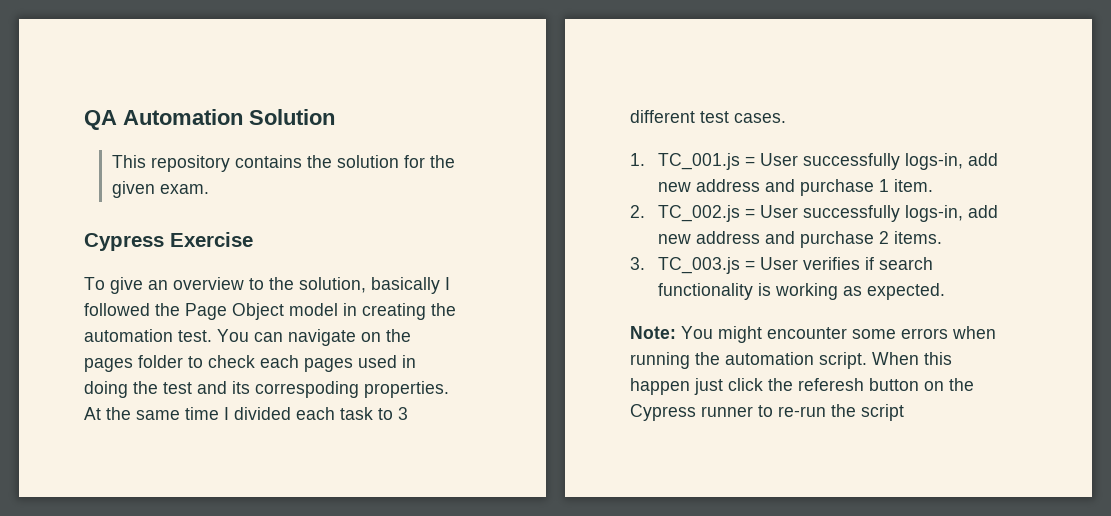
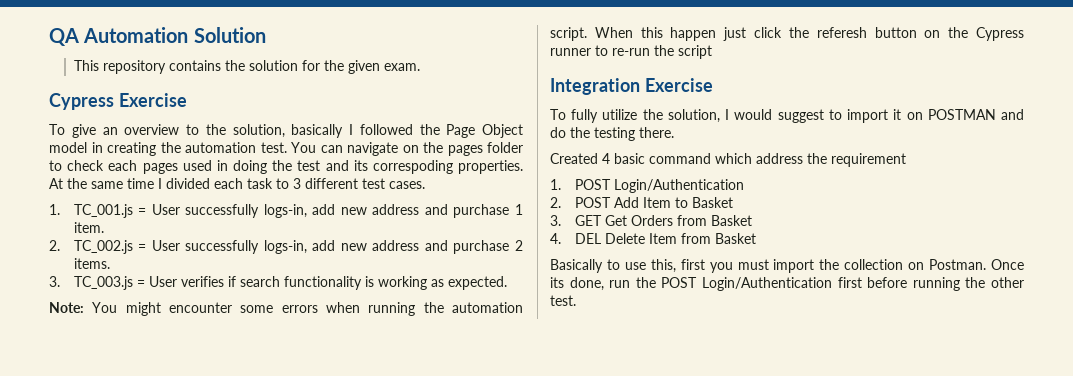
(904, 412) none -> [550,78,713,95] [550,109,1024,123] [550,127,674,141] [550,153,906,167] [550,179,744,193] [550,197,733,208] [550,215,752,226] [550,233,756,244] [550,259,1024,273] [550,277,1024,291] [550,295,576,306] // Integration Exercise // To fully utilize the solution, I would suggest to import it on POSTMAN and do the testing there. // Created 4 basic command which address the requirement // 1. POST Login/Authentication // 2. POST Add Item to Basket // 3. GET Get Orders from Basket // 4. DEL Delete Item from Basket // Basically to use this, first you must import the collection on Postman. Once its done, run the POST Login/Authentication first before running the other test.

